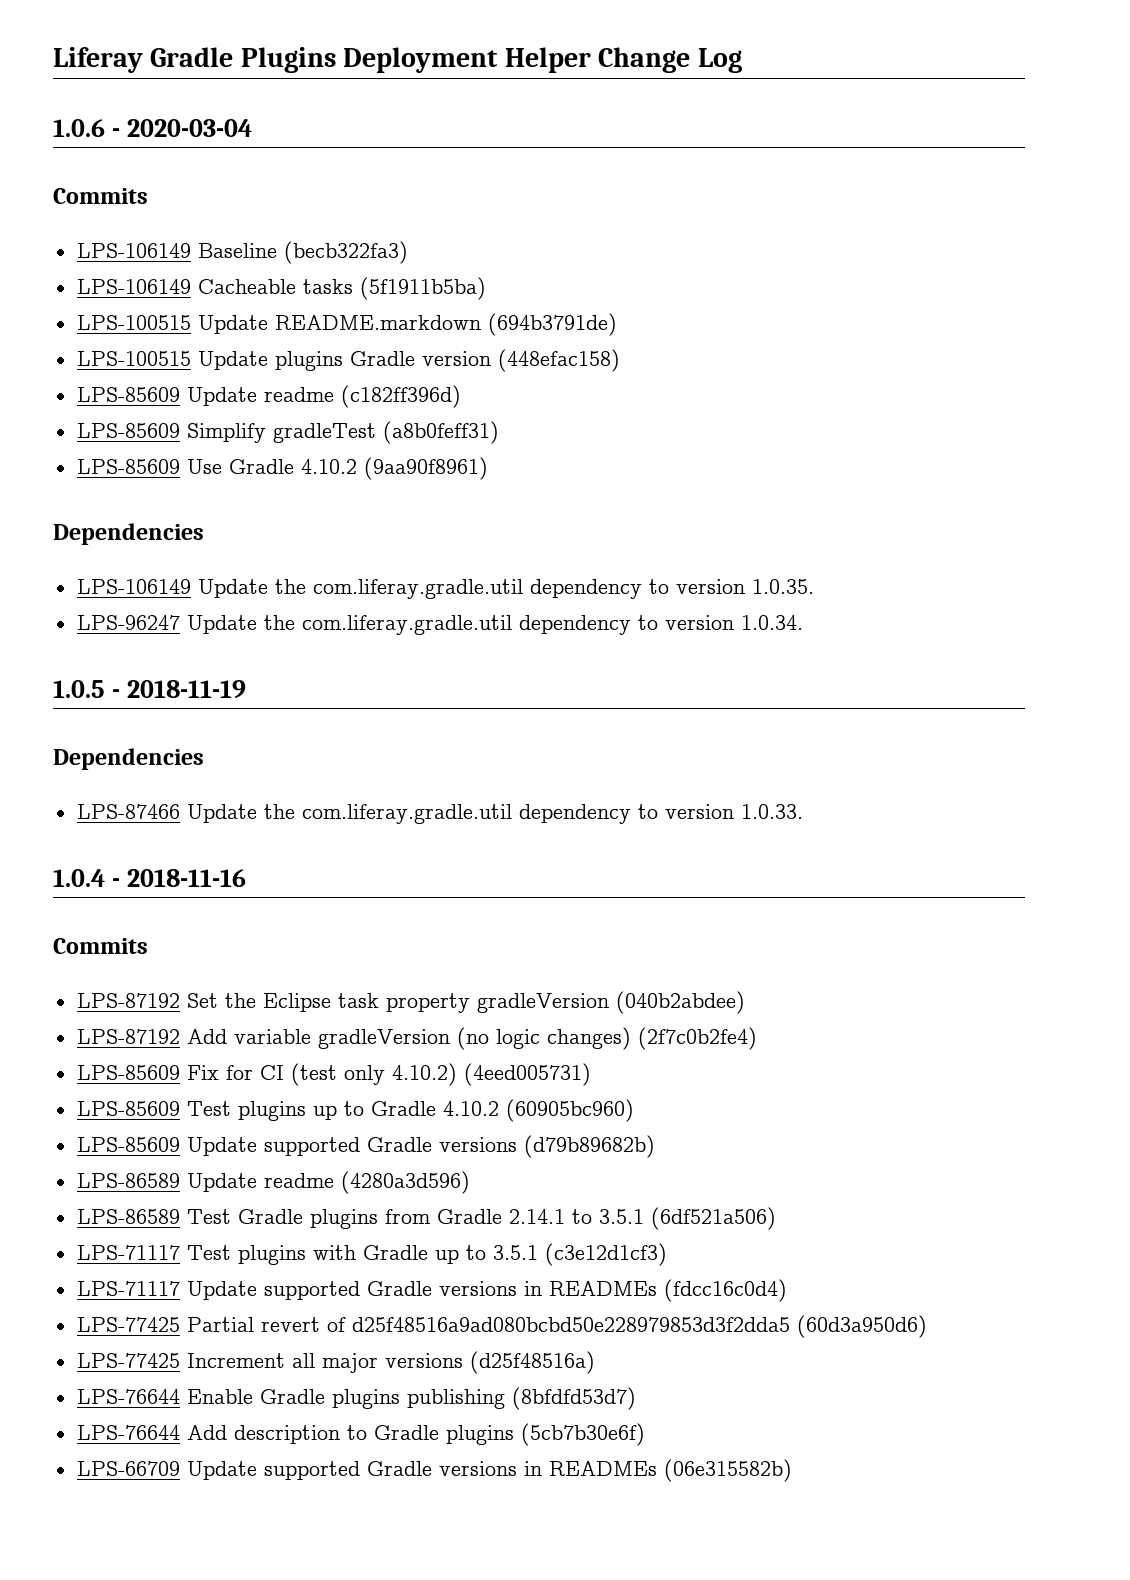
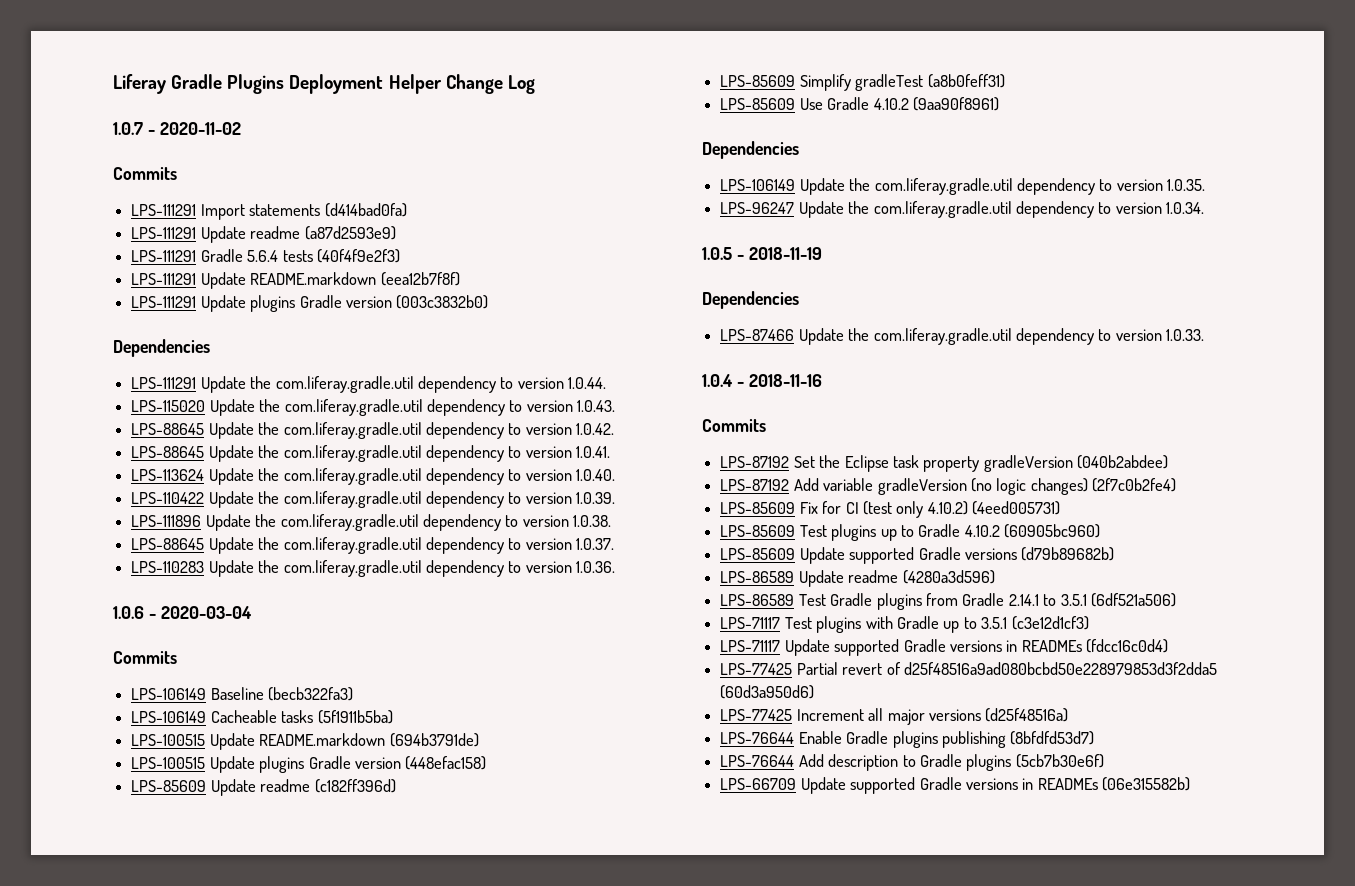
(742, 60) none -> [113,122,241,135] [113,167,177,180] [131,203,407,220] [131,226,396,243] [131,249,400,263] [131,272,460,289] [131,295,489,312] [113,339,210,357] [131,376,607,393] [131,399,616,416] [131,422,615,439] [131,445,611,462] [131,468,616,485] [131,491,616,508] [131,514,612,531] [131,537,615,554] [131,560,616,577] // 1.0.7 - 2020-11-02 // Commits // LPS-111291 Import statements (d414bad0fa) // LPS-111291 Update readme (a87d2593e9) // LPS-111291 Gradle 5.6.4 tests (40f4f9e2f3) // LPS-111291 Update README.markdown (eea12b7f8f) // LPS-111291 Update plugins Gradle version (003c3832b0) // Dependencies // LPS-111291 Update the com.liferay.gradle.util dependency to version 1.0.44. // LPS-115020 Update the com.liferay.gradle.util dependency to version 1.0.43. // LPS-88645 Update the com.liferay.gradle.util dependency to version 1.0.42. // LPS-88645 Update the com.liferay.gradle.util dependency to version 1.0.41. // LPS-113624 Update the com.liferay.gradle.util dependency to version 1.0.40. // LPS-110422 Update the com.liferay.gradle.util dependency to version 1.0.39. // LPS-111896 Update the com.liferay.gradle.util dependency to version 1.0.38. // LPS-88645 Update the com.liferay.gradle.util dependency to version 1.0.37. // LPS-110283 Update the com.liferay.gradle.util dependency to version 1.0.36.

